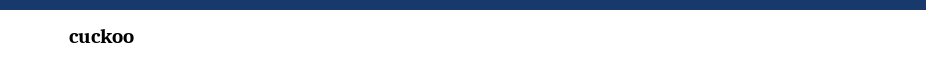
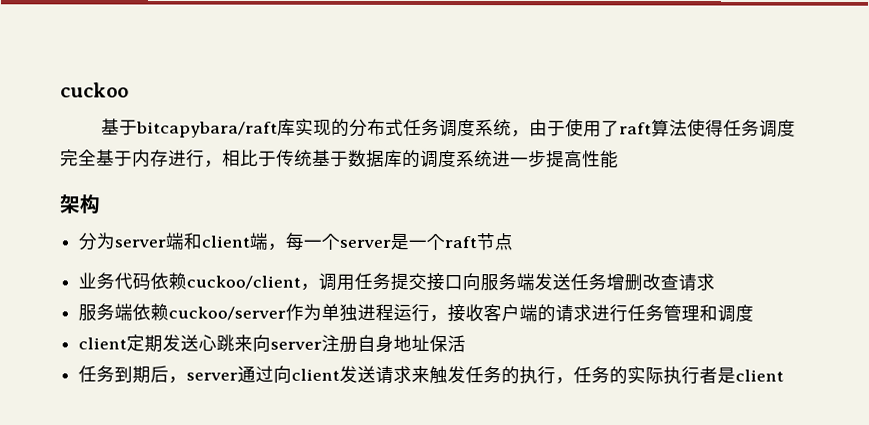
(134, 35) none -> [100,118,796,138] [60,149,619,169] [59,194,101,215] [78,232,514,251] [78,272,716,292] [78,303,755,323] [78,334,467,353] [78,365,785,385] // 基于bitcapybara/raft库实现的分布式任务调度系统，由于使用了raft算法使得任务调度完全基于内存进行，相比于传统基于数据库的调度系统进一步提高性能 // 架构 // 分为server端和client端，每一个server是一个raft节点 // 业务代码依赖cuckoo/client，调用任务提交接口向服务端发送任务增删改查请求 // 服务端依赖cuckoo/server作为单独进程运行，接收客户端的请求进行任务管理和调度 // client定期发送心跳来向server注册自身地址保活 // 任务到期后，server通过向client发送请求来触发任务的执行，任务的实际执行者是client

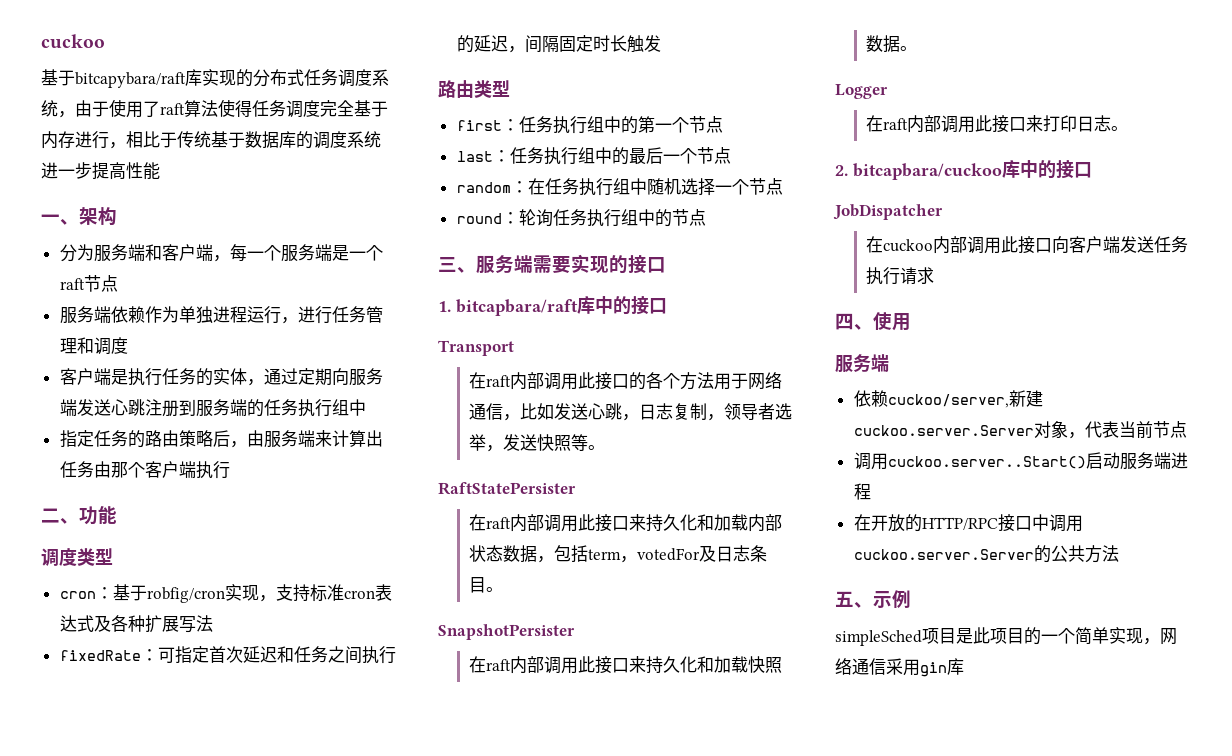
(619, 159) none -> [41,214,79,225] 一、
[114,232,251,250] server端和client -> [93,244,196,262] 服务端和客户
[339,239,392,248] server -> [280,244,332,262] 服务端
[78,272,716,292] // 业务代码依赖cuckoo/client，调用任务提交接口向服务端发送任务增删改查请求 -> (118, 283) none
[168,306,287,321] cuckoo/server -> (145, 314) none
[447,304,593,323] 接收客户端的请求 -> (298, 320) none
[78,334,467,353] [78,365,785,385] client定期发送心跳来向server注册自身地址保活 // 任务到期后，server通过向client发送请求来触发任务的执行，任务的实际执行者是client -> [59,368,383,386] [59,399,366,417] [59,430,383,448] [59,461,230,479] [41,506,117,525] [41,548,113,566] [59,584,392,603] [59,615,213,633] [59,646,396,664] [456,35,661,53] [438,80,510,98] [456,116,723,134] [456,147,731,165] [456,178,783,196] [456,209,706,227] [438,254,666,274] [438,296,667,316] [438,340,514,356] [469,372,783,390] [469,403,793,421] [469,434,606,452] [438,482,576,495] [469,514,783,532] [469,545,768,563] [469,577,504,593] [438,624,575,640] [469,656,783,674] [866,35,918,53] [835,84,888,99] [866,115,1129,133] [835,160,1092,180] [833,204,943,220] [866,236,1189,254] [866,267,935,285] [835,312,911,331] [835,354,889,373] [853,390,1043,408] [853,421,1187,439] [853,452,1188,470] [853,483,871,500] [853,514,1083,532] [853,545,1119,563] [835,590,911,608] [835,627,1177,646] [835,658,964,677] 客户端是执行任务的实体，通过定期向服务端发送心跳注册到服务端的任务执行组中 // 指定任务的路由策略后，由服务端来计算出任务由那个客户端执行 // 二、功能 // 调度类型 // cron：基于robfig/cron实现，支持标准cron表达式及各种扩展写法 // fixedRate：可指定首次延迟和任务之间执行的延迟，间隔固定时长触发 // 路由类型 // first：任务执行组中的第一个节点 // last：任务执行组中的最后一个节点 // random：在任务执行组中随机选择一个节点 // round：轮询任务执行组中的节点 // 三、服务端需要实现的接口 // 1. bitcapbara/raft库中的接口 // Transport // 在raft内部调用此接口的各个方法用于网络通信，比如发送心跳，日志复制，领导者选举，发送快照等。 // RaftStatePersister // 在raft内部调用此接口来持久化和加载内部状态数据，包括term，votedFor及日志条目。 // SnapshotPersister // 在raft内部调用此接口来持久化和加载快照数据。 // Logger // 在raft内部调用此接口来打印日志。 // 2. bitcapbara/cuckoo库中的接口 // JobDispatcher // 在cuckoo内部调用此接口向客户端发送任务执行请求 // 四、使用 // 服务端 // 依赖cuckoo/server,新建cuckoo.server.Server对象，代表当前节点 // 调用cuckoo.server..Start()启动服务端进程 // 在开放的HTTP/RPC接口中调用cuckoo.server.Server的公共方法 // 五、示例 // simpleSched项目是此项目的一个简单实现，网络通信采用gin库

